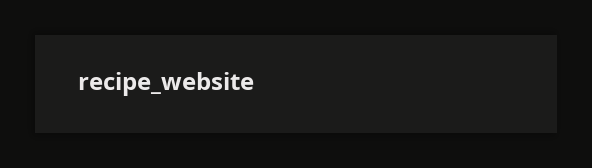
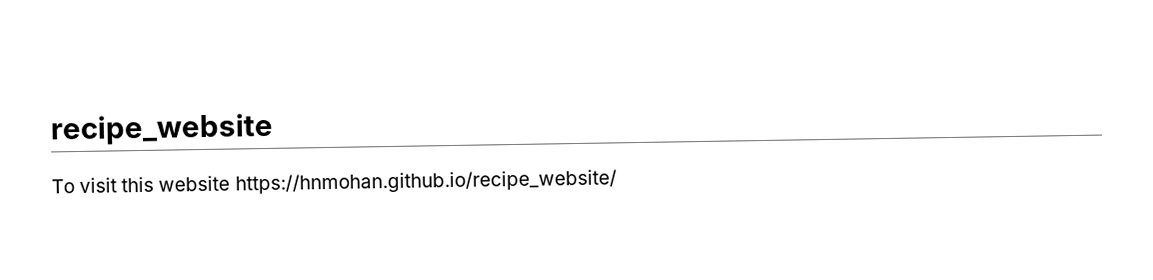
(254, 84) none -> [51,169,617,195] // To visit this website https://hnmohan.github.io/recipe_website/

